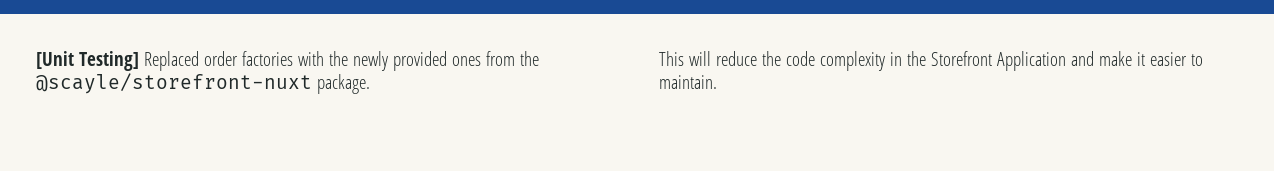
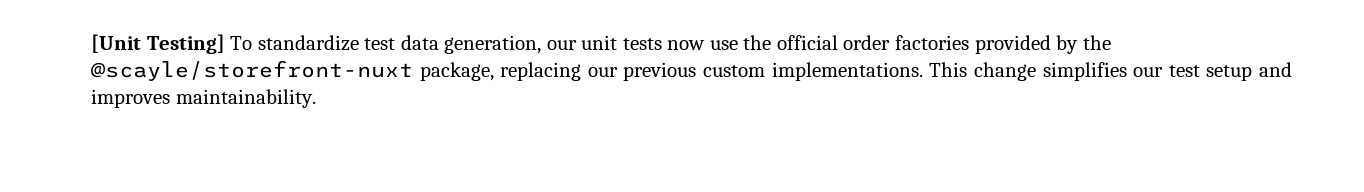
[143,51,539,71] [36,73,370,94] [659,51,1203,71] [659,75,717,89] Replaced order factories with the newly provided ones from the @scayle/storefront-nuxt package. // This will reduce the code complexity in the Storefront Application and make it easier to maintain. -> [230,35,1111,54] [91,60,1292,81] [91,89,316,108] To standardize test data generation, our unit tests now use the official order factories provided by the @scayle/storefront-nuxt package, replacing our previous custom implementations. This change simplifies our test setup and improves maintainability.

